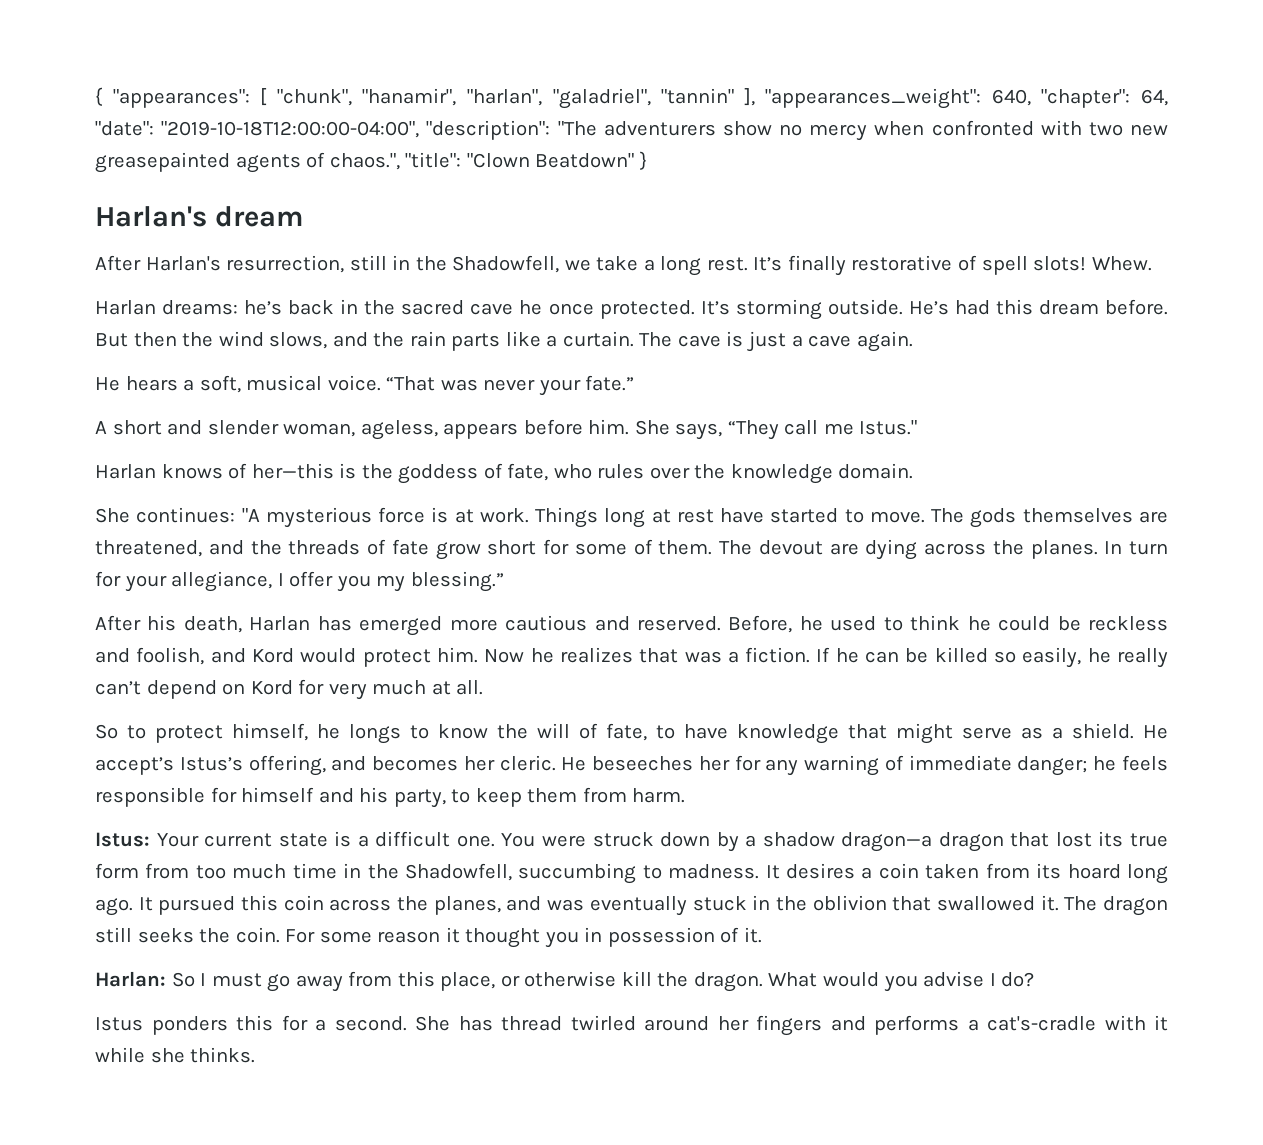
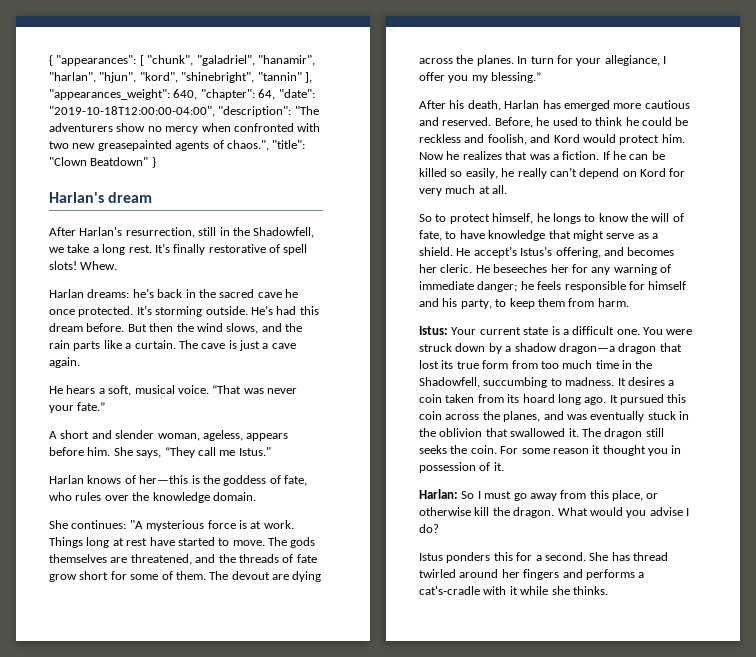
(352, 97) none -> [196,55,255,66] "galadriel",
[552,88,651,109] "galadriel", -> [99,72,255,83] "hjun", "kord", "shinebright",

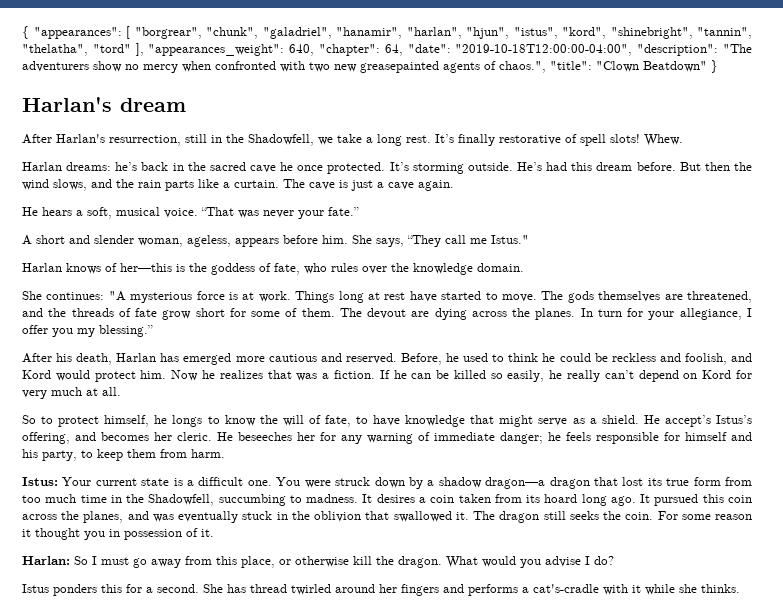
(144, 60) none -> [134,27,202,39] "borgrear",
(137, 77) none -> [513,27,558,39] "istus",
[257,72,302,81] "tannin" -> [697,27,752,39] [22,44,131,56] "tannin", "thelatha", "tord"

